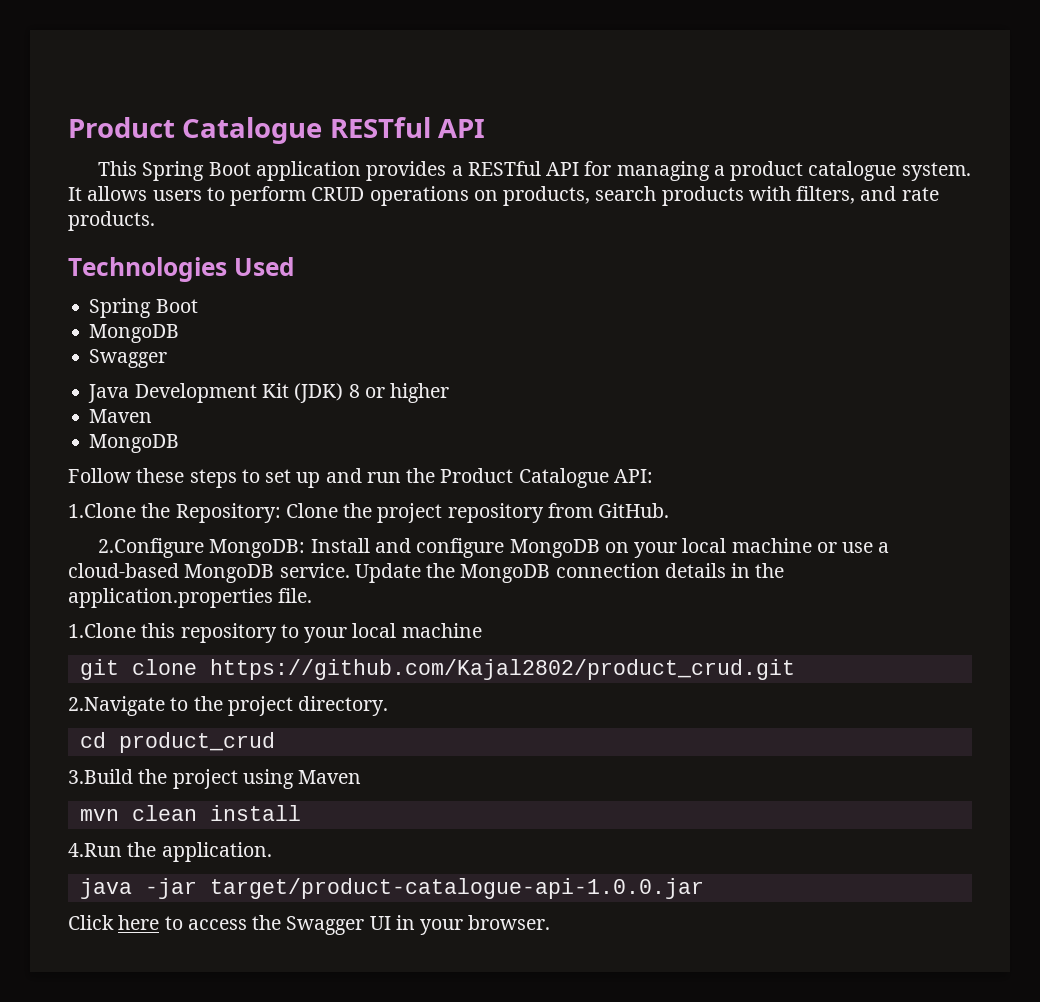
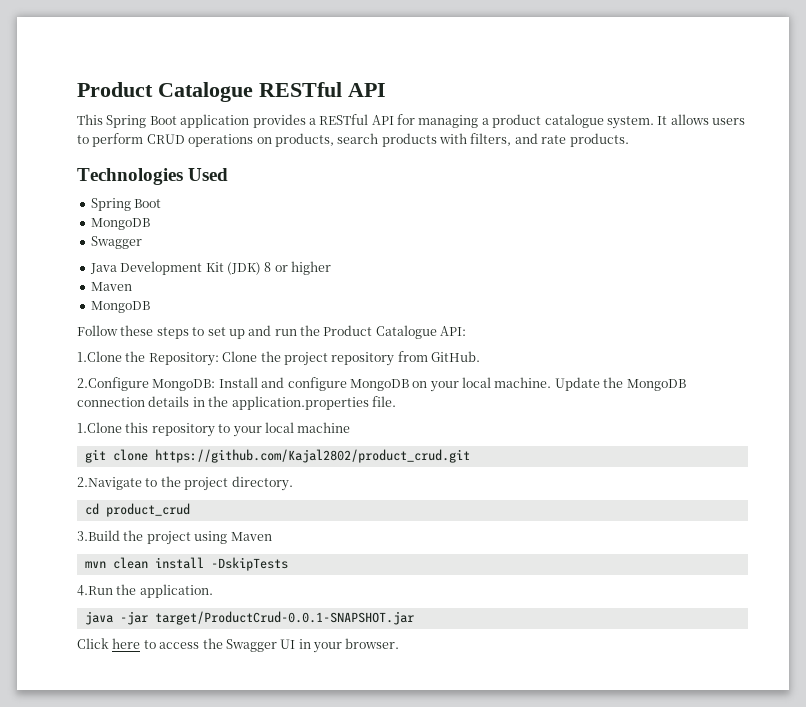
[731,538,890,553] [68,563,350,583] machine or use a cloud-based MongoDB service. -> [494,377,552,388] machine.
(301, 813) none -> [210,557,288,571] -DskipTests
[209,878,704,899] target/product-catalogue-api-1.0.0.jar -> [154,611,414,625] target/ProductCrud-0.0.1-SNAPSHOT.jar

